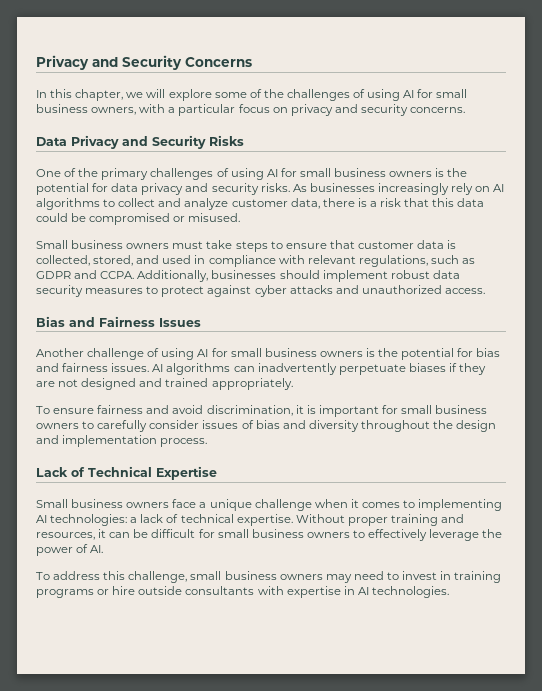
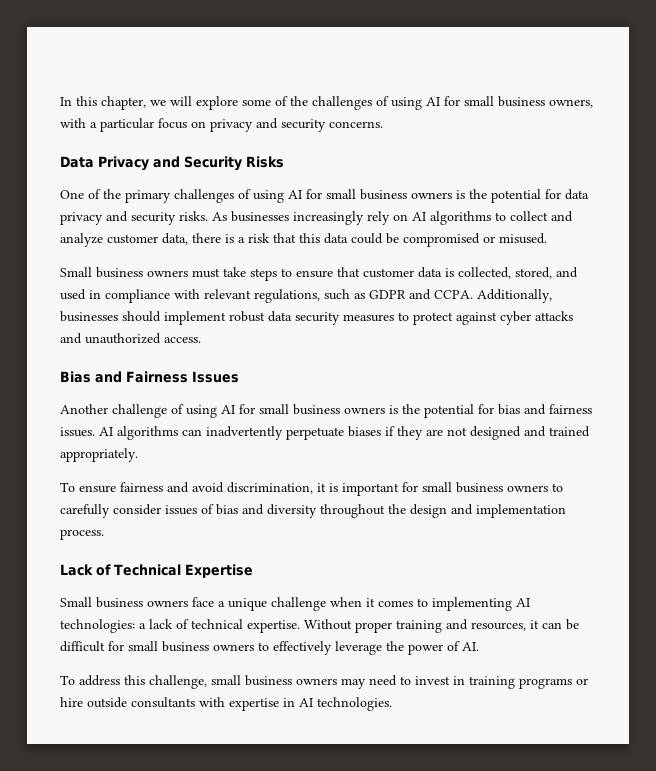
[36,55,252,70] Privacy and Security Concerns // -> (60, 101) none

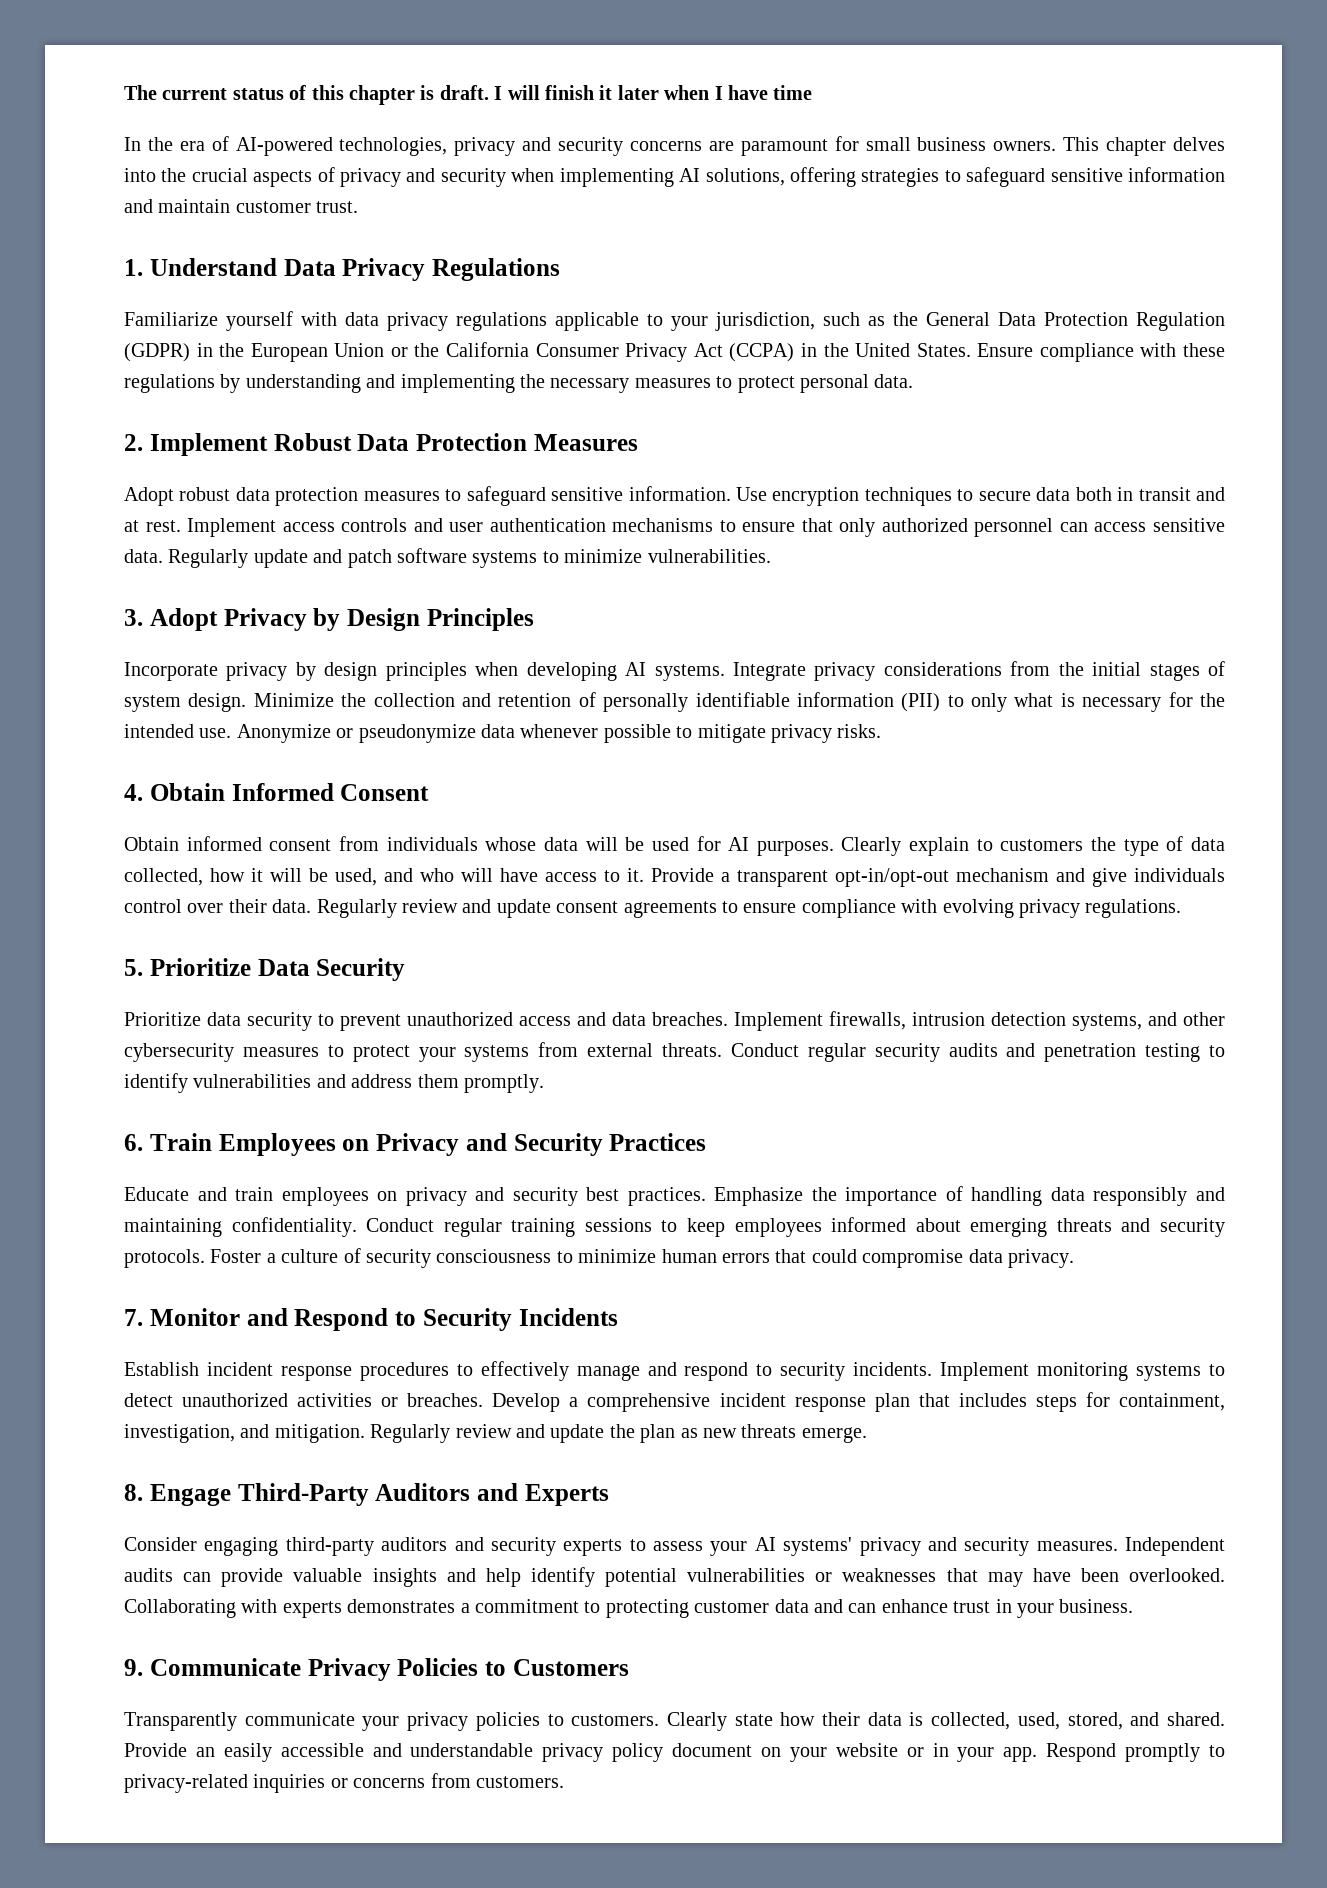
[60,96,593,110] [60,118,383,132] [60,156,284,171] [60,189,589,203] [60,211,573,225] [60,233,547,247] [60,267,414,281] In this chapter, we will explore some of the challenges of using AI for small business owners, with a particular focus on privacy and security concerns. // Data Privacy and Security Risks // One of the primary challenges of using AI for small business owners is the potential for data privacy and security risks. As businesses increasingly rely on AI algorithms to collect and analyze customer data, there is a risk that this data could be compromised or misused. // Small business owners must take steps to ensure that customer -> [124,85,813,105] [124,136,1226,156] [124,167,1225,187] [124,199,359,213] [124,258,560,281] [124,311,1225,331] [124,342,1225,362] [124,374,914,393] [124,433,638,456] [124,486,1225,506] [124,518,1225,537] [124,548,771,568] [124,608,534,631] [124,661,1225,681] [124,692,1226,712] [124,724,882,743] [124,783,430,801] [124,836,1225,856] [124,868,1225,887] [124,899,1182,918] [124,958,406,981] [124,1011,1225,1031] [124,1042,1225,1062] [124,1073,544,1093] [124,1133,707,1156] [124,1186,1225,1206] [124,1217,1225,1237] [124,1248,1074,1268] [124,1308,618,1331] [124,1361,1225,1381] [124,1392,1226,1412] [124,1424,867,1443] [124,1483,609,1506] [124,1537,1225,1556] [124,1567,1225,1587] [124,1599,1134,1618] [124,1658,629,1681] [124,1712,861,1731] The current status of this chapter is draft. I will finish it later when I have time // In the era of AI-powered technologies, privacy and security concerns are paramount for small business owners. This chapter delves into the crucial aspects of privacy and security when implementing AI solutions, offering strategies to safeguard sensitive information and maintain customer trust. // 1. Understand Data Privacy Regulations // Familiarize yourself with data privacy regulations applicable to your jurisdiction, such as the General Data Protection Regulation (GDPR) in the European Union or the California Consumer Privacy Act (CCPA) in the United States. Ensure compliance with these regulations by understanding and implementing the necessary measures to protect personal data. // 2. Implement Robust Data Protection Measures // Adopt robust data protection measures to safeguard sensitive information. Use encryption techniques to secure data both in transit and at rest. Implement access controls and user authentication mechanisms to ensure that only authorized personnel can access sensitive data. Regularly update and patch software systems to minimize vulnerabilities. // 3. Adopt Privacy by Design Principles // Incorporate privacy by design principles when developing AI systems. Integrate privacy considerations from the initial stages of system design. Minimize the collection and retention of personally identifiable information (PII) to only what is necessary for the intended use. Anonymize or pseudonymize data whenever possible to mitigate privacy risks. // 4. Obtain Informed Consent // Obtain informed consent from individuals whose data will be used for AI purposes. Clearly explain to customers the type of data collected, how it will be used, and who will have access to it. Provide a transparent opt-in/opt-out mechanism and give individuals control over their data. Regularly review and update consent agreements to ensure compliance with evolving privacy regulations. // 5. Prioritize Data Security // Prioritize data security to prevent unauthorized access and data breaches. Implement firewalls, intrusion detection systems, and other cybersecurity measures to protect your systems from external threats. Conduct regular security audits and penetration testing to identify vulnerabilities and address them promptly. // 6. Train Employees on Privacy and Security Practices // Educate and train employees on privacy and security best practices. Emphasize the importance of handling data responsibly and maintaining confidentiality. Conduct regular training sessions to keep employees informed about emerging threats and security protocols. Foster a culture of security consciousness to minimize human errors that could compromise data privacy. // 7. Monitor and Respond to Security Incidents // Establish incident response procedures to effectively manage and respond to security incidents. Implement monitoring systems to detect unauthorized activities or breaches. Develop a comprehensive incident response plan that includes steps for containment, investigation, and mitigation. Regularly review and update the plan as new threats emerge. // 8. Engage Third-Party Auditors and Experts // Consider engaging third-party auditors and security experts to assess your AI systems' privacy and security measures. Independent audits can provide valuable insights and help identify potential vulnerabilities or weaknesses that may have been overlooked. Collaborating with experts demonstrates a commitment to protecting customer data and can enhance trust in your business. // 9. Communicate Privacy Policies to Customers // Transparently communicate your privacy policies to customers. Clearly state how their
(511, 273) none -> [1017,1712,1060,1730] used,
[60,289,552,303] [60,311,573,325] [60,333,201,344] [60,371,239,383] [60,404,592,418] [60,426,590,440] [60,448,138,462] [60,482,563,496] [60,504,566,518] [60,529,104,540] [60,564,253,578] [60,597,530,611] [60,619,579,633] [60,641,479,655] [60,675,588,689] [60,697,392,711] used in compliance with relevant regulations, such as GDPR and CCPA. Additionally, businesses should implement robust data security measures to protect against cyber attacks and unauthorized access. // Bias and Fairness Issues // Another challenge of using AI for small business owners is the potential for bias and fairness issues. AI algorithms can inadvertently perpetuate biases if they are not designed and trained appropriately. // To ensure fairness and avoid discrimination, it is important for small business owners to carefully consider issues of bias and diversity throughout the design and implementation process. // Lack of Technical Expertise // Small business owners face a unique challenge when it comes to implementing AI technologies: a lack of technical expertise. Without proper training and resources, it can be difficult for small business owners to effectively leverage the power of AI. // To address this challenge, small business owners may need to invest in training programs or hire outside consultants with expertise in AI technologies. -> [1167,1712,1226,1726] [124,1743,1226,1762] [124,1773,564,1793] shared. Provide an easily accessible and understandable privacy policy document on your website or in your app. Respond promptly to privacy-related inquiries or concerns from customers.

